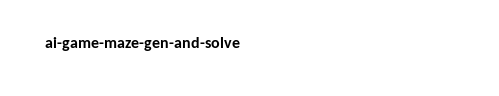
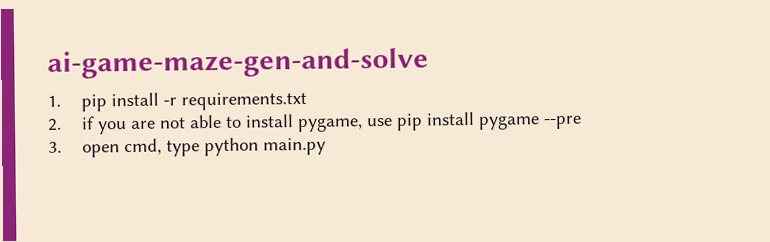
(240, 44) none -> [47,91,308,112] [47,111,583,135] [48,137,327,158] // 1. pip install -r requirements.txt // 2. if you are not able to install pygame, use pip install pygame --pre // 3. open cmd, type python main.py

